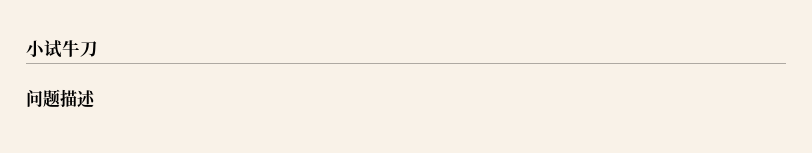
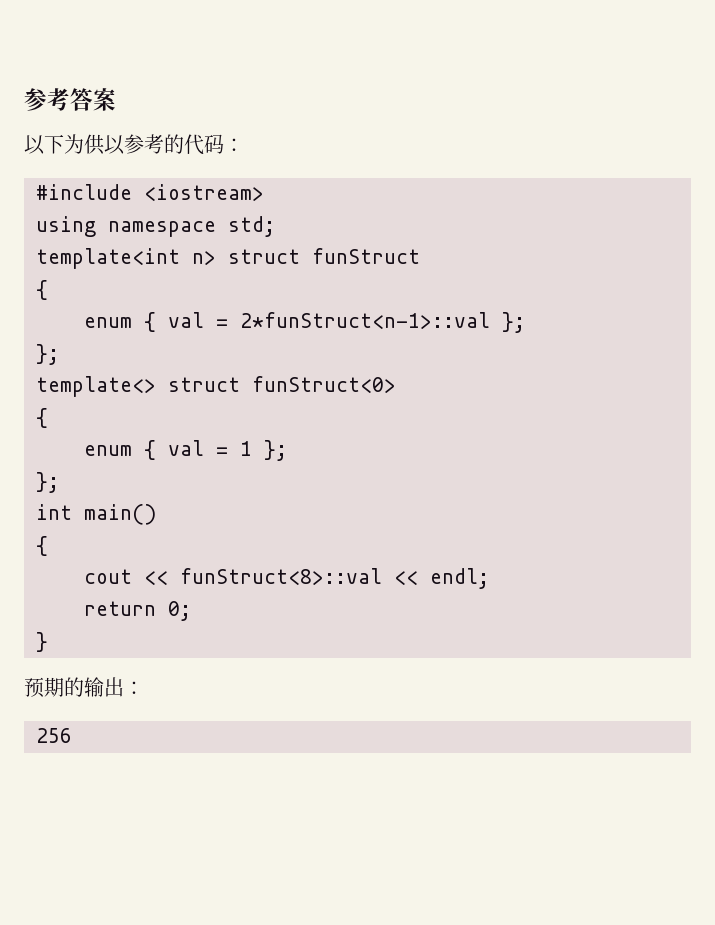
[26,40,98,58] [26,89,96,108] 小试牛刀 // 问题描述 -> [24,88,116,111] [24,134,244,155] [36,184,264,201] [36,216,275,237] [36,248,420,269] [36,280,48,300] [84,312,525,333] [36,344,59,365] [36,376,396,397] [36,408,48,428] [84,440,287,461] [36,472,59,493] [36,504,157,525] [36,536,48,556] [84,568,489,589] [84,601,191,621] [36,632,48,652] [24,677,144,698] [36,728,72,743] 参考答案 // 以下为供以参考的代码： // #include <iostream> // using namespace std; // template<int n> struct funStruct // { // enum { val = 2*funStruct<n-1>::val }; // }; // template<> struct funStruct<0> // { // enum { val = 1 }; // }; // int main() // { // cout << funStruct<8>::val << endl; // return 0; // } // 预期的输出： // 256

